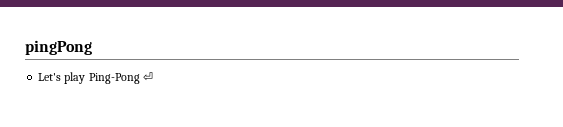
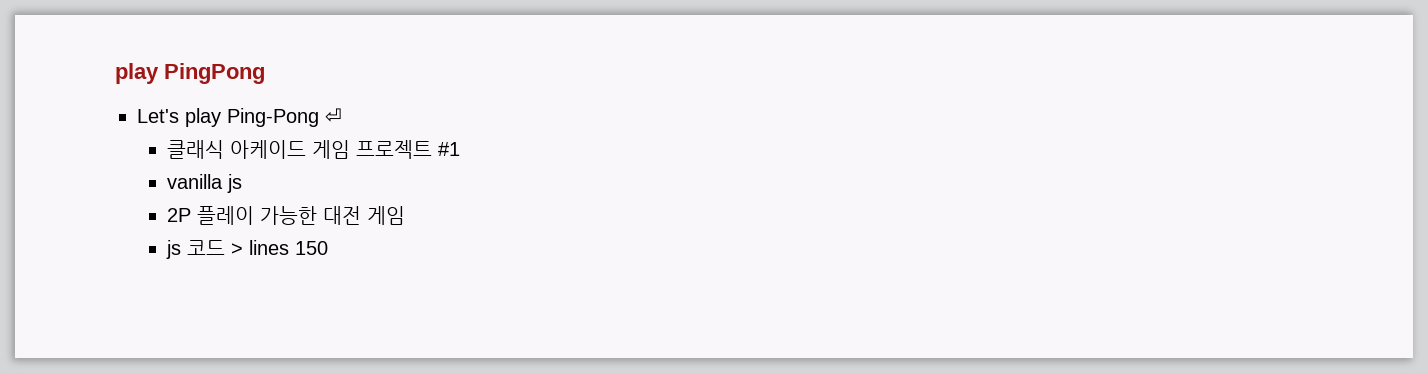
[25,40,92,55] pingPong -> [115,63,265,84] play PingPong
(153, 76) none -> [166,140,460,159] [166,174,242,193] [166,206,405,225] [165,240,328,259] // 클래식 아케이드 게임 프로젝트 #1 // vanilla js // 2P 플레이 가능한 대전 게임 // js 코드 > lines 150

